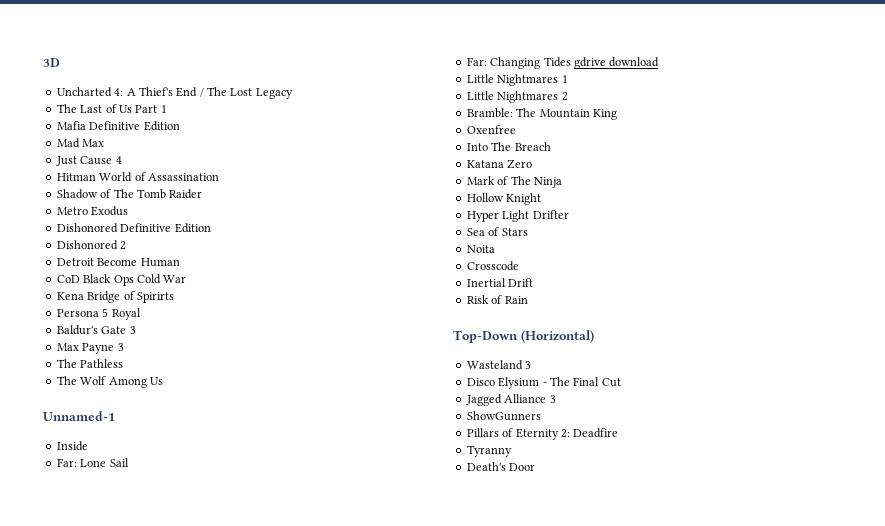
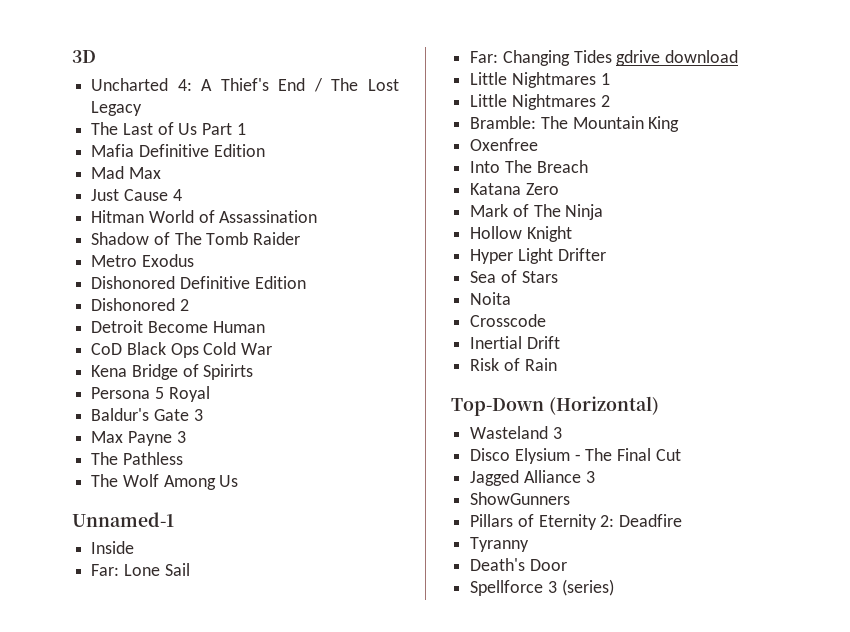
(536, 467) none -> [470,579,614,596] // Spellforce 3 (series)

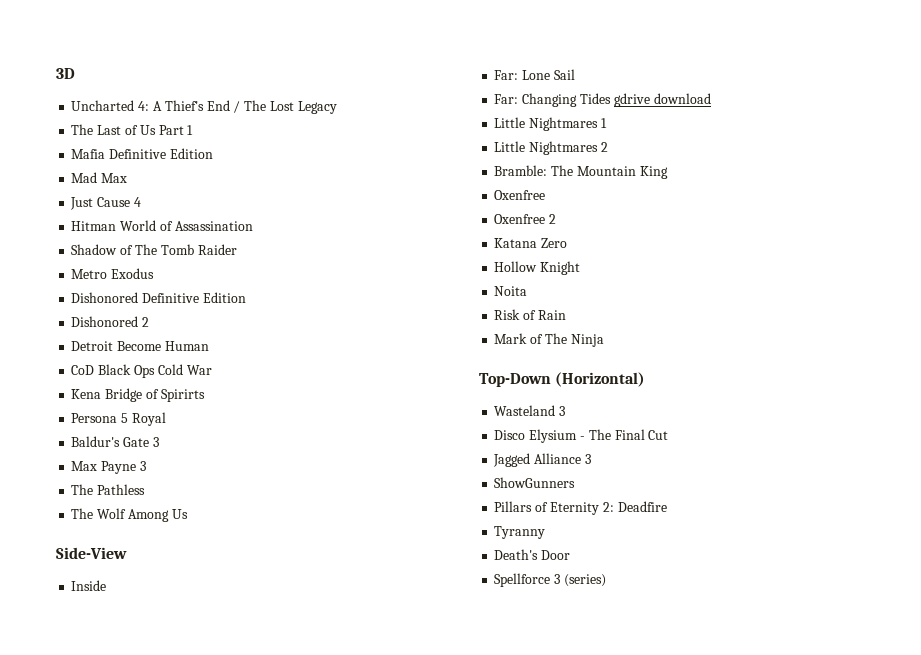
[72,512,174,527] Unnamed-1 -> [56,547,127,559] Side-View
[470,160,588,173] Into The Breach -> [494,214,557,224] Oxenfree 2
[470,204,604,220] [470,226,572,242] [470,248,606,264] [470,270,558,283] [470,292,512,305] [470,314,547,327] [470,336,560,349] [470,358,557,371] Mark of The Ninja // Hollow Knight // Hyper Light Drifter // Sea of Stars // Noita // Crosscode // Inertial Drift // Risk of Rain -> [494,261,581,275] [494,286,528,296] [494,309,566,320] [494,333,604,347] Hollow Knight // Noita // Risk of Rain // Mark of The Ninja

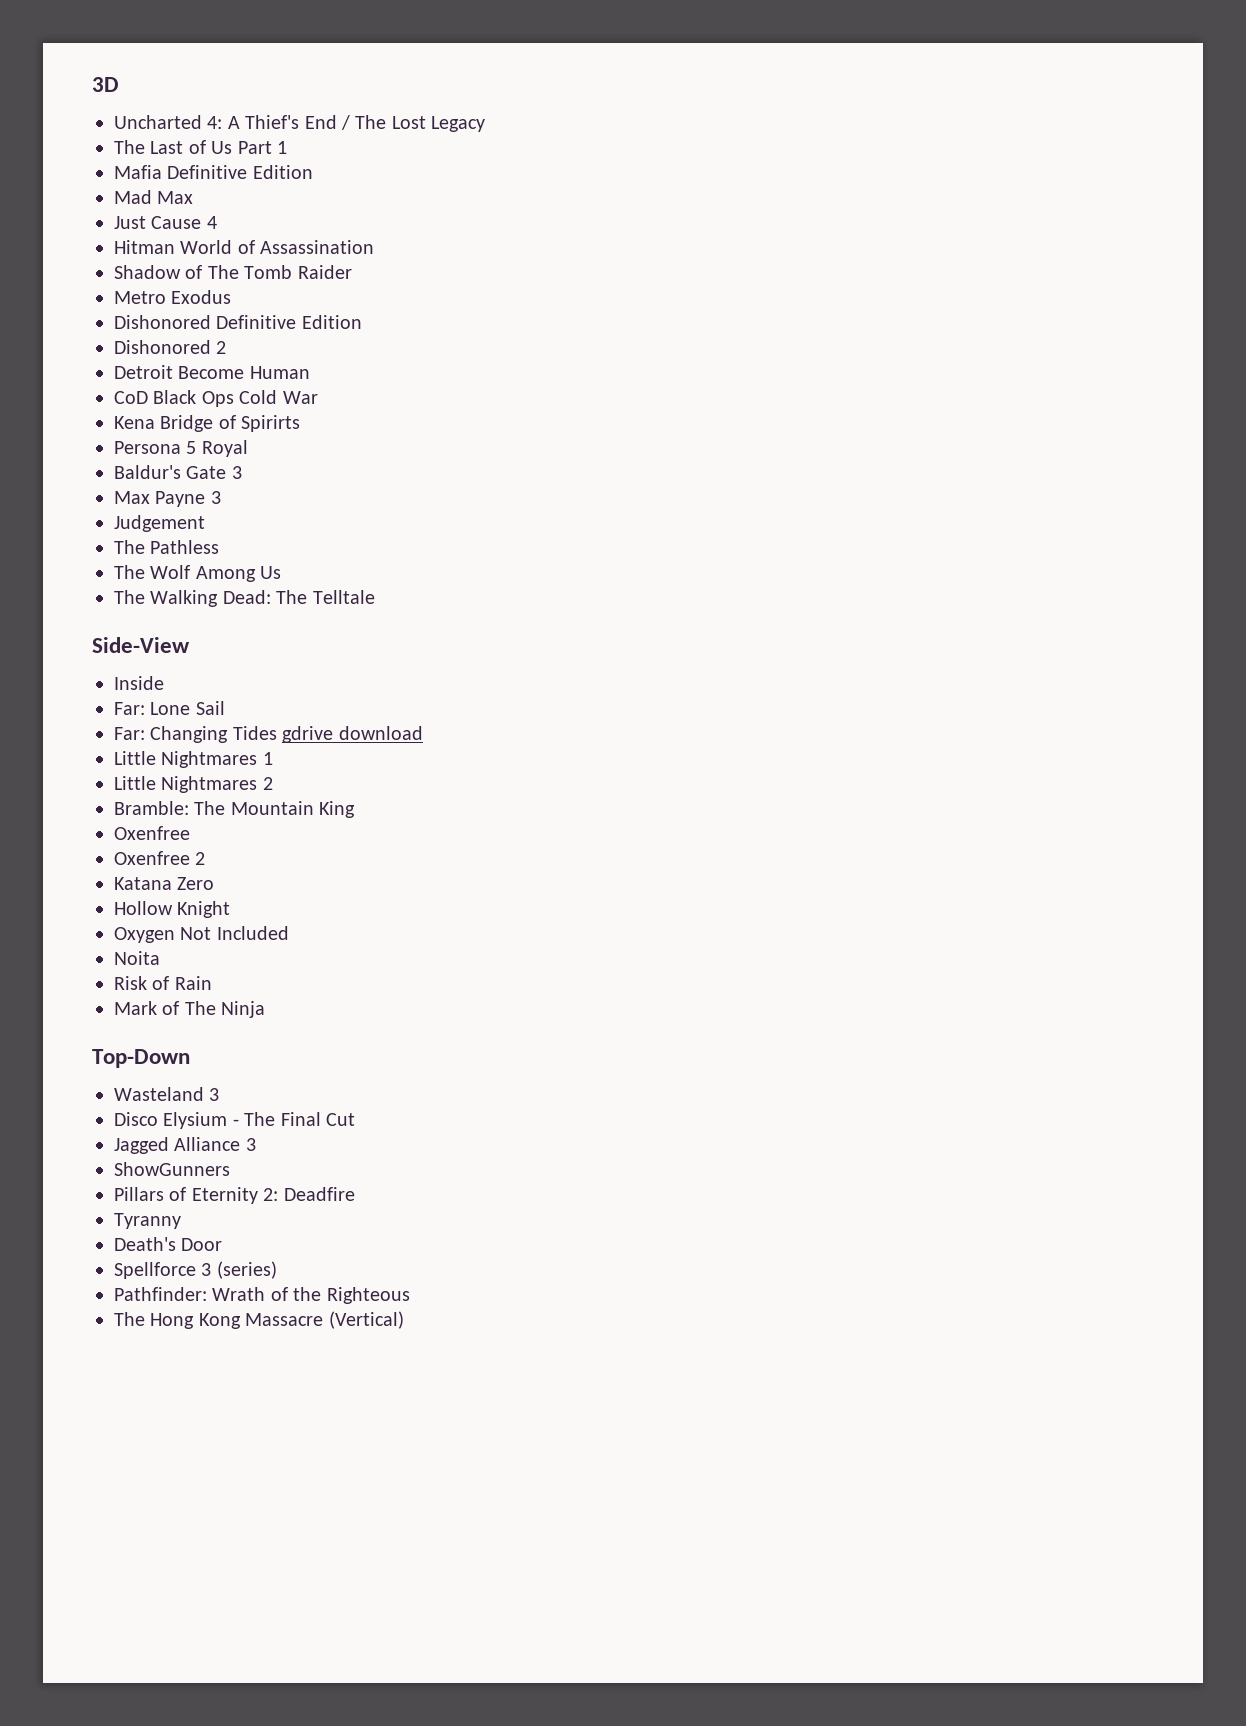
(146, 466) none -> [114,515,205,532] // Judgement
(188, 514) none -> [114,590,375,607] // The Walking Dead: The Telltale
(581, 268) none -> [114,926,289,943] // Oxygen Not Included
[555,372,646,387] (Horizontal) -> (190, 1058) none
(606, 580) none -> [114,1287,410,1304] [114,1311,404,1329] // Pathfinder: Wrath of the Righteous // The Hong Kong Massacre (Vertical)

